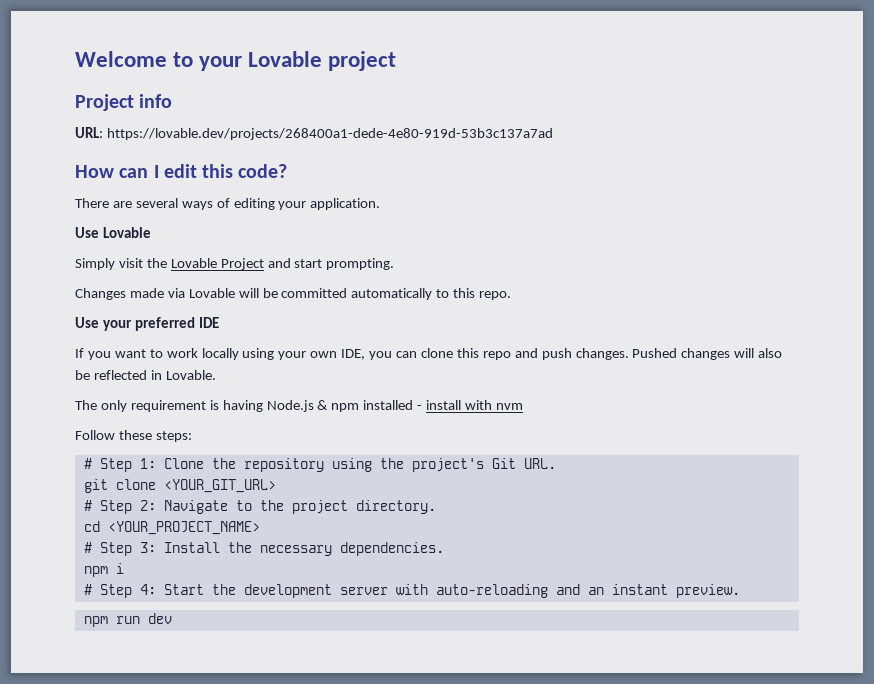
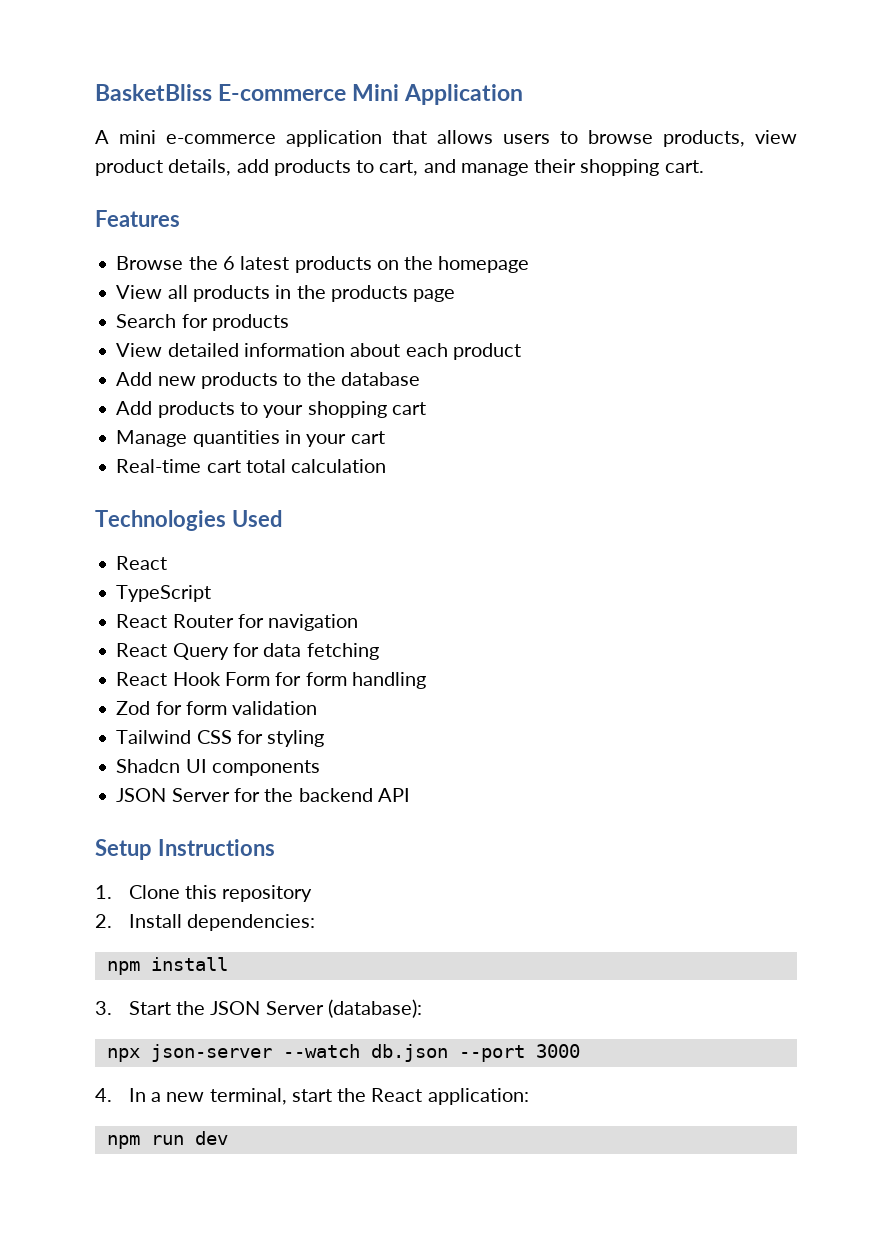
[75,51,397,71] [75,94,173,111] [75,127,553,140] [75,164,288,178] [75,198,381,210] [75,227,151,238] [75,258,395,270] [75,288,512,300] [75,317,219,331] [75,348,783,360] [75,370,216,380] [75,400,523,412] [75,430,192,442] [83,458,556,472] [83,479,276,493] [83,500,436,514] [83,521,260,535] [83,542,444,556] [83,563,124,577] [83,584,740,598] Welcome to your Lovable project // Project info // URL: https://lovable.dev/projects/268400a1-dede-4e80-919d-53b3c137a7ad // How can I edit this code? // There are several ways of editing your application. // Use Lovable // Simply visit the Lovable Project and start prompting. // Changes made via Lovable will be committed automatically to this repo. // Use your preferred IDE // If you want to work locally using your own IDE, you can clone this repo and push changes. Pushed changes will also be reflected in Lovable. // The only requirement is having Node.js & npm installed - install with nvm // Follow these steps: // # Step 1: Clone the repository using the project's Git URL. // git clone <YOUR_GIT_URL> // # Step 2: Navigate to the project directory. // cd <YOUR_PROJECT_NAME> // # Step 3: Install the necessary dependencies. // npm i // # Step 4: Start the development server with auto-reloading and an instant preview. -> [95,84,524,105] [95,130,797,147] [95,159,704,176] [95,210,180,227] [116,256,530,273] [116,285,456,302] [116,314,289,331] [116,343,521,360] [116,372,420,389] [116,401,426,418] [116,430,385,447] [116,459,387,473] [95,510,282,531] [116,556,168,570] [116,585,212,602] [116,614,359,631] [116,643,379,660] [116,672,426,689] [116,701,318,715] [116,730,325,747] [116,759,320,776] [116,788,410,802] [95,839,275,860] [95,885,313,902] [95,914,315,931] [106,957,228,975] [95,999,422,1018] [106,1044,580,1062] [95,1088,529,1105] BasketBliss E-commerce Mini Application // A mini e-commerce application that allows users to browse products, view product details, add products to cart, and manage their shopping cart. // Features // Browse the 6 latest products on the homepage // View all products in the products page // Search for products // View detailed information about each product // Add new products to the database // Add products to your shopping cart // Manage quantities in your cart // Real-time cart total calculation // Technologies Used // React // TypeScript // React Router for navigation // React Query for data fetching // React Hook Form for form handling // Zod for form validation // Tailwind CSS for styling // Shadcn UI components // JSON Server for the backend API // Setup Instructions // 1. Clone this repository // 2. Install dependencies: // npm install // 3. Start the JSON Server (database): // npx json-server --watch db.json --port 3000 // 4. In a new terminal, start the React application:

